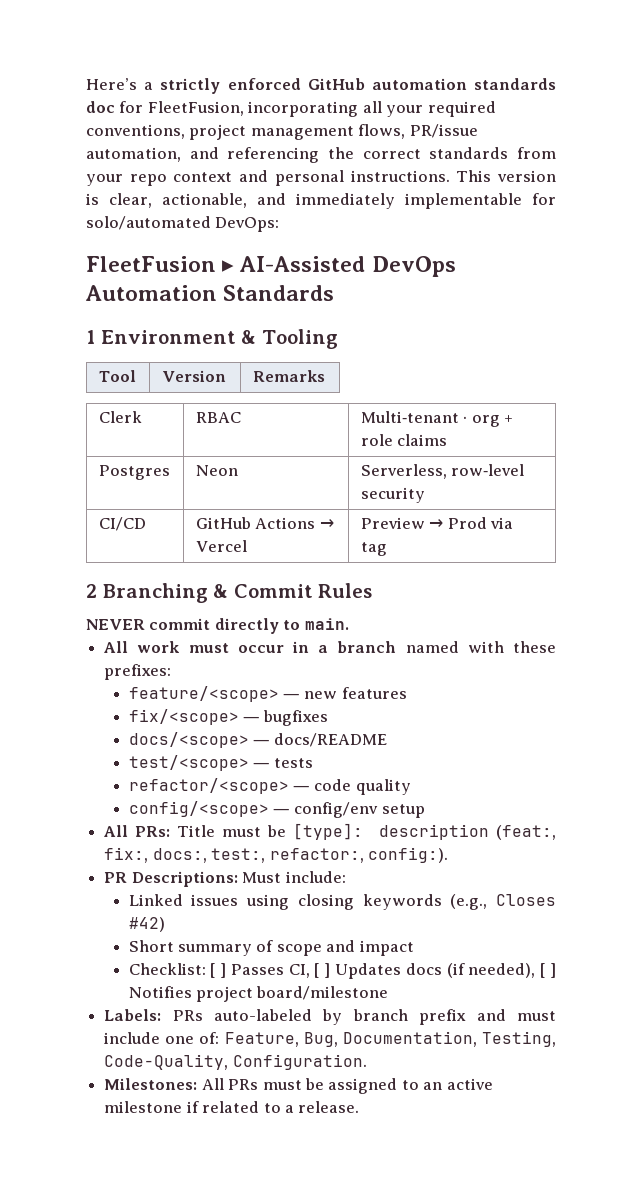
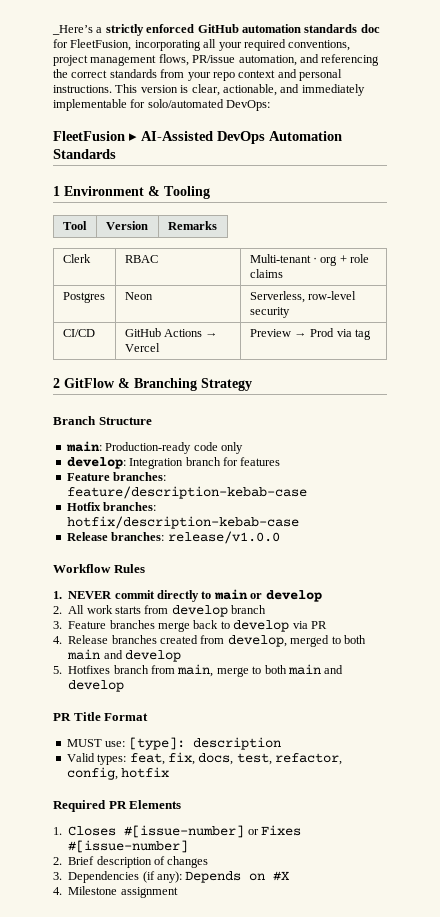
[86,78,137,90] Here’s -> [52,25,93,35] _Here’s
[102,583,313,603] Branching & Commit -> [64,378,252,391] [53,416,152,425] [65,441,243,454] [66,457,281,469] [66,472,167,481] [66,486,307,499] [66,502,157,511] [66,516,299,529] [66,531,280,544] [53,564,111,573] GitFlow & Branching Strategy // Branch Structure // main: Production-ready code only // develop: Integration branch for features // Feature branches: feature/description-kebab-case // Hotfix branches: hotfix/description-kebab-case // Release branches: release/v1.0.0 // Workflow
(373, 590) none -> [53,591,62,599] 1.
[304,618,349,630] [104,641,556,653] [104,664,172,680] [128,686,407,702] [128,709,329,726] [128,732,388,748] [128,755,314,771] [128,778,411,795] [128,801,425,818] [104,823,556,840] [104,847,448,863] [104,871,346,887] [128,894,556,910] [128,917,165,932] [128,940,414,956] [128,963,556,979] [128,986,389,1002] [104,1009,556,1025] [104,1031,556,1047] [104,1054,367,1070] [104,1078,493,1094] [104,1101,360,1113] main. // All work must occur in a branch named with these prefixes: // feature/<scope> ― new features // fix/<scope> ― bugfixes // docs/<scope> ― docs/README // test/<scope> ― tests // refactor/<scope> ― code quality // config/<scope> ― config/env setup // All PRs: Title must be [type]: description (feat:, fix:, docs:, test:, refactor:, config:). // PR Descriptions: Must include: // Linked issues using closing keywords (e.g., Closes #42) // Short summary of scope and impact // Checklist: [ ] Passes CI, [ ] Updates docs (if needed), [ ] Notifies project board/milestone // Labels: PRs auto-labeled by branch prefix and must include one of: Feature, Bug, Documentation, Testing, Code-Quality, Configuration. // Milestones: All PRs must be assigned to an active milestone if related to a release. -> [213,589,322,602] [53,605,267,617] [53,620,327,632] [53,635,366,647] [67,649,181,662] [53,664,344,677] [68,680,125,692] [53,712,149,721] [66,737,281,750] [66,752,342,765] [66,767,170,780] [53,800,182,812] [53,825,301,838] [68,840,189,853] [53,856,209,868] [53,871,291,883] [53,886,178,898] main or develop // 2. All work starts from develop branch // 3. Feature branches merge back to develop via PR // 4. Release branches created from develop, merged to both main and develop // 5. Hotfixes branch from main, merge to both main and develop // PR Title Format // MUST use: [type]: description // Valid types: feat, fix, docs, test, refactor, config, hotfix // Required PR Elements // 1. Closes #[issue-number] or Fixes #[issue-number] // 2. Brief description of changes // 3. Dependencies (if any): Depends on #X // 4. Milestone assignment

